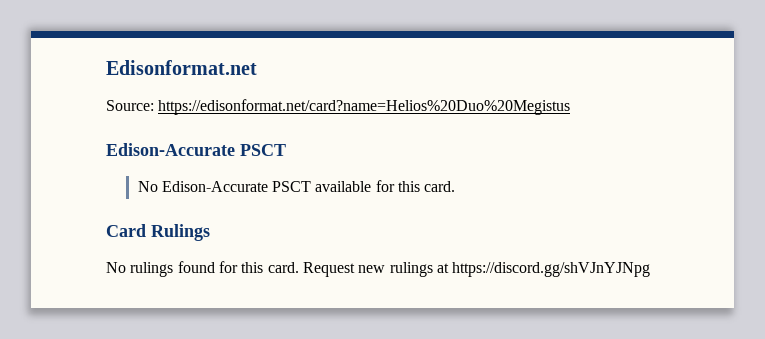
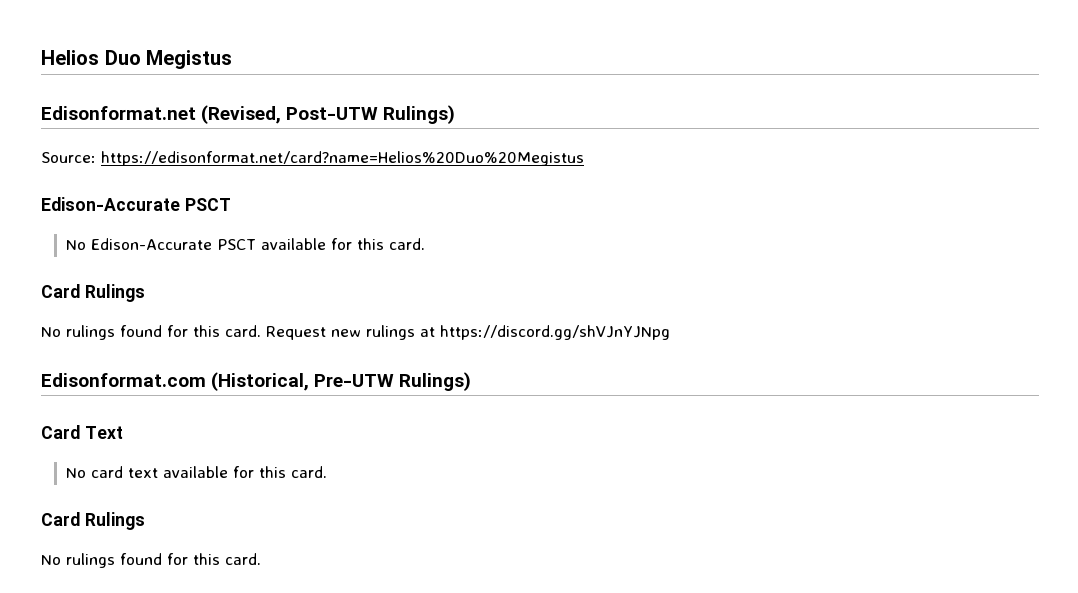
[106,60,257,75] Edisonformat.net -> [41,50,233,69] [41,105,456,124] Helios Duo Megistus // Edisonformat.net (Revised, Post-UTW Rulings)
(651, 269) none -> [41,372,472,391] [41,425,123,439] [66,466,328,478] [41,512,145,530] [41,553,261,568] // Edisonformat.com (Historical, Pre-UTW Rulings) // Card Text // No card text available for this card. // Card Rulings // No rulings found for this card.

